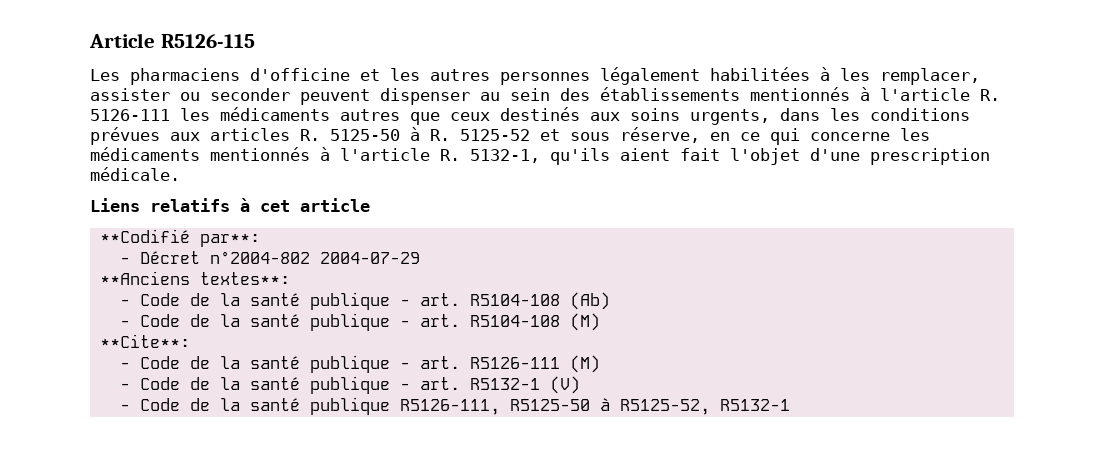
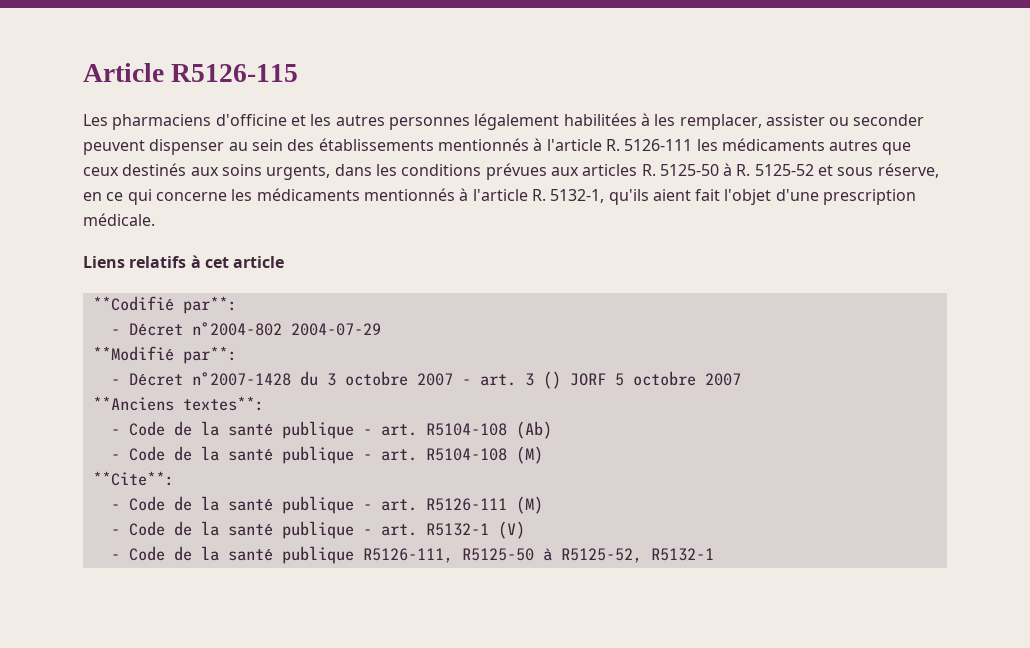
(420, 258) none -> [92,346,237,364] [110,371,741,389] // **Modifié par**: // - Décret n°2007-1428 du 3 octobre 2007 - art. 3 () JORF 5 octobre 2007

